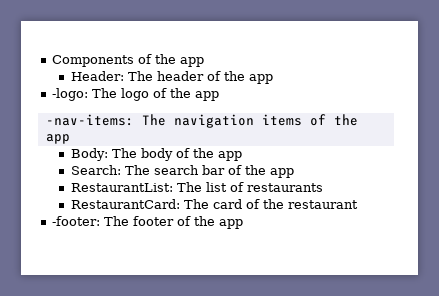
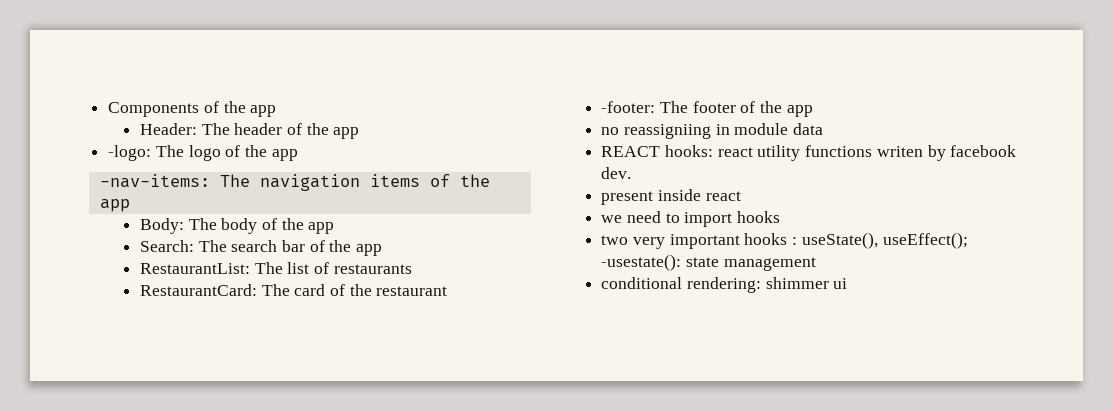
(244, 224) none -> [601,123,824,139] [601,145,1017,161] [601,167,632,179] [601,189,741,205] [601,211,781,227] [601,232,968,249] [601,254,816,271] [601,277,848,293] // no reassigniing in module data // REACT hooks: react utility functions writen by facebook dev. // present inside react // we need to import hooks // two very important hooks : useState(), useEffect(); -usestate(): state management // conditional rendering: shimmer ui

